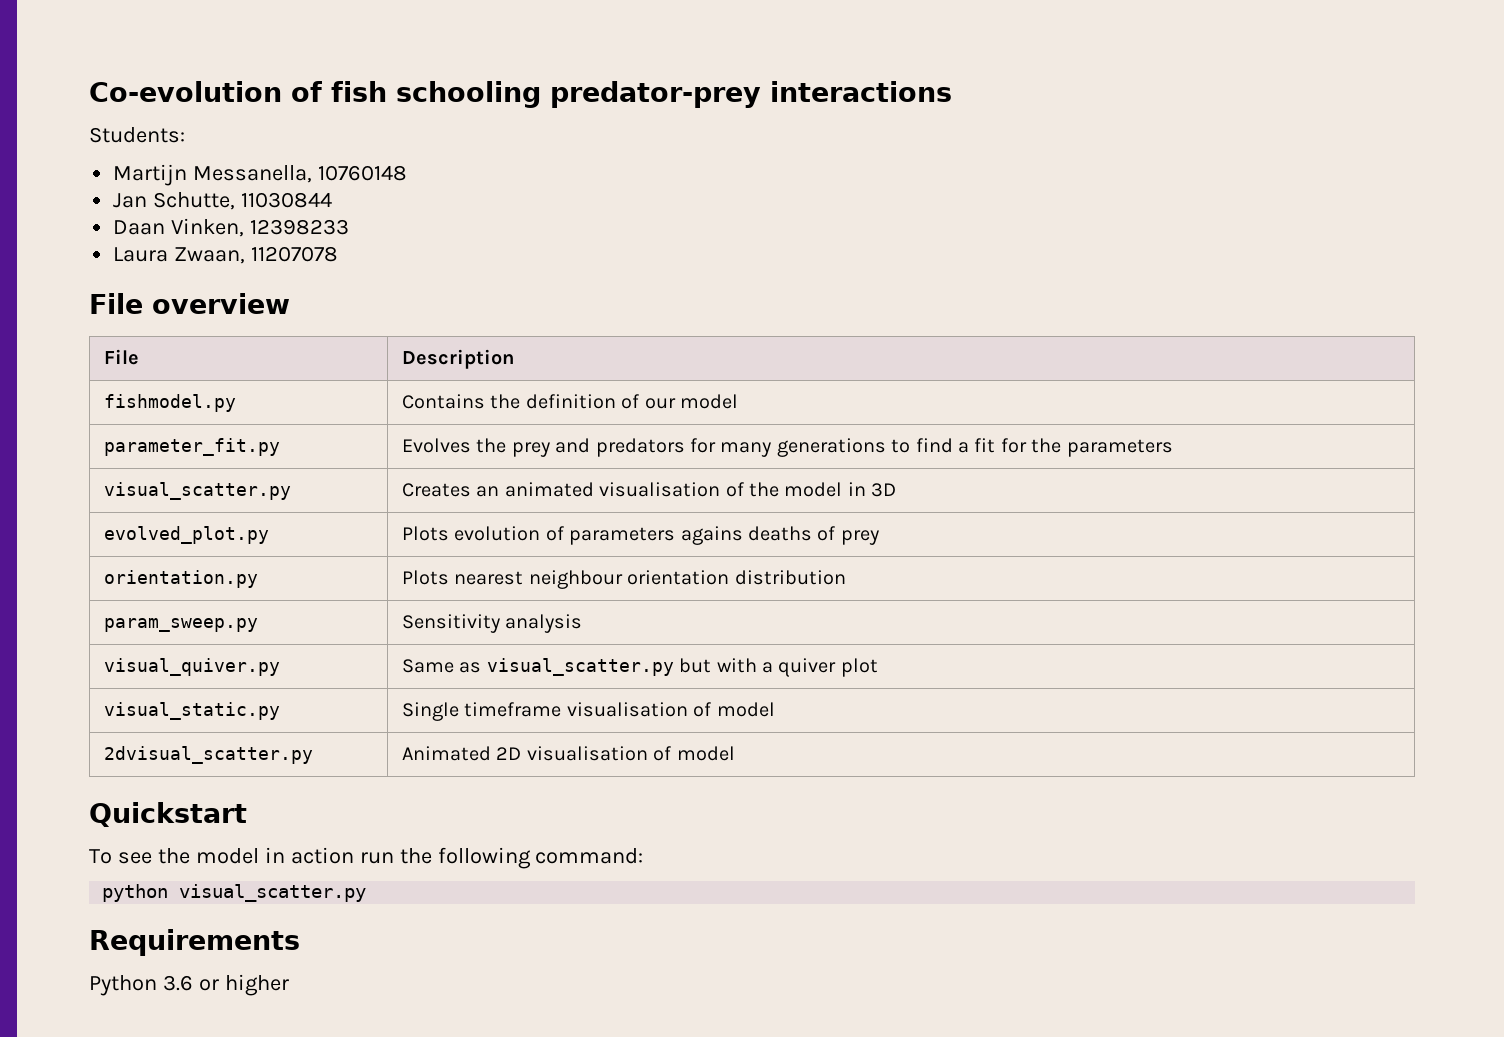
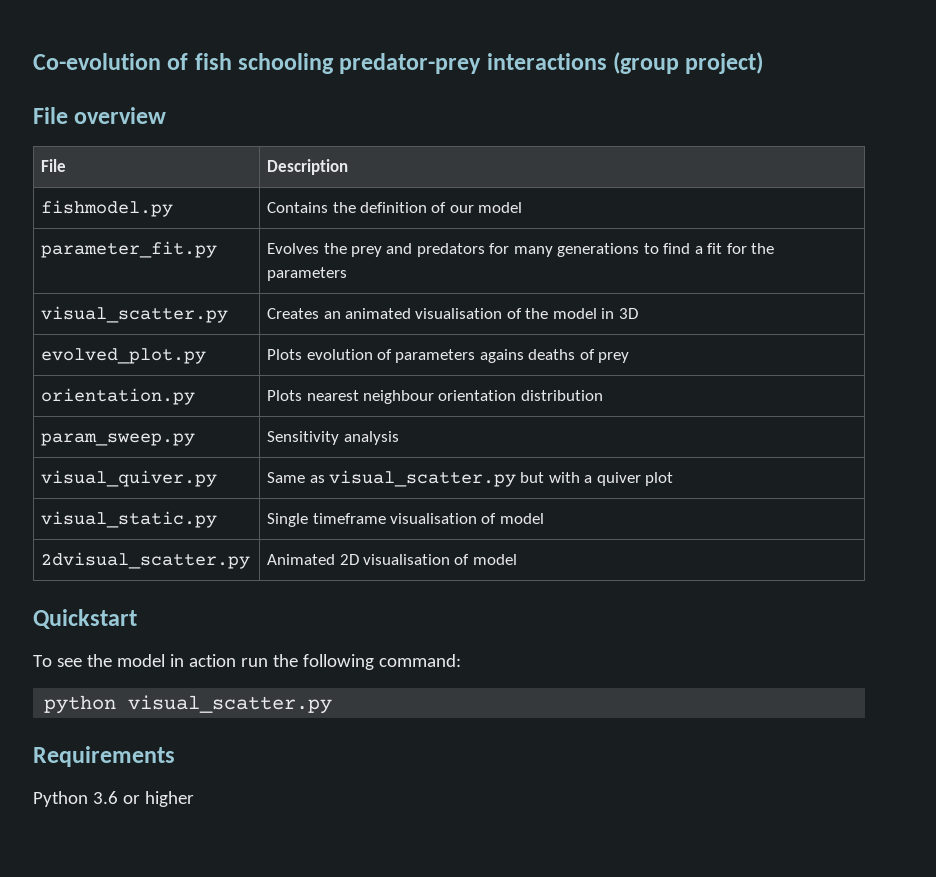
[89,127,185,143] [113,164,408,186] [113,192,333,210] [113,218,350,237] [113,246,339,264] // Students: // Martijn Messanella, 10760148 // Jan Schutte, 11030844 // Daan Vinken, 12398233 // Laura Zwaan, 11207078 -> [613,52,764,74] (group project)

